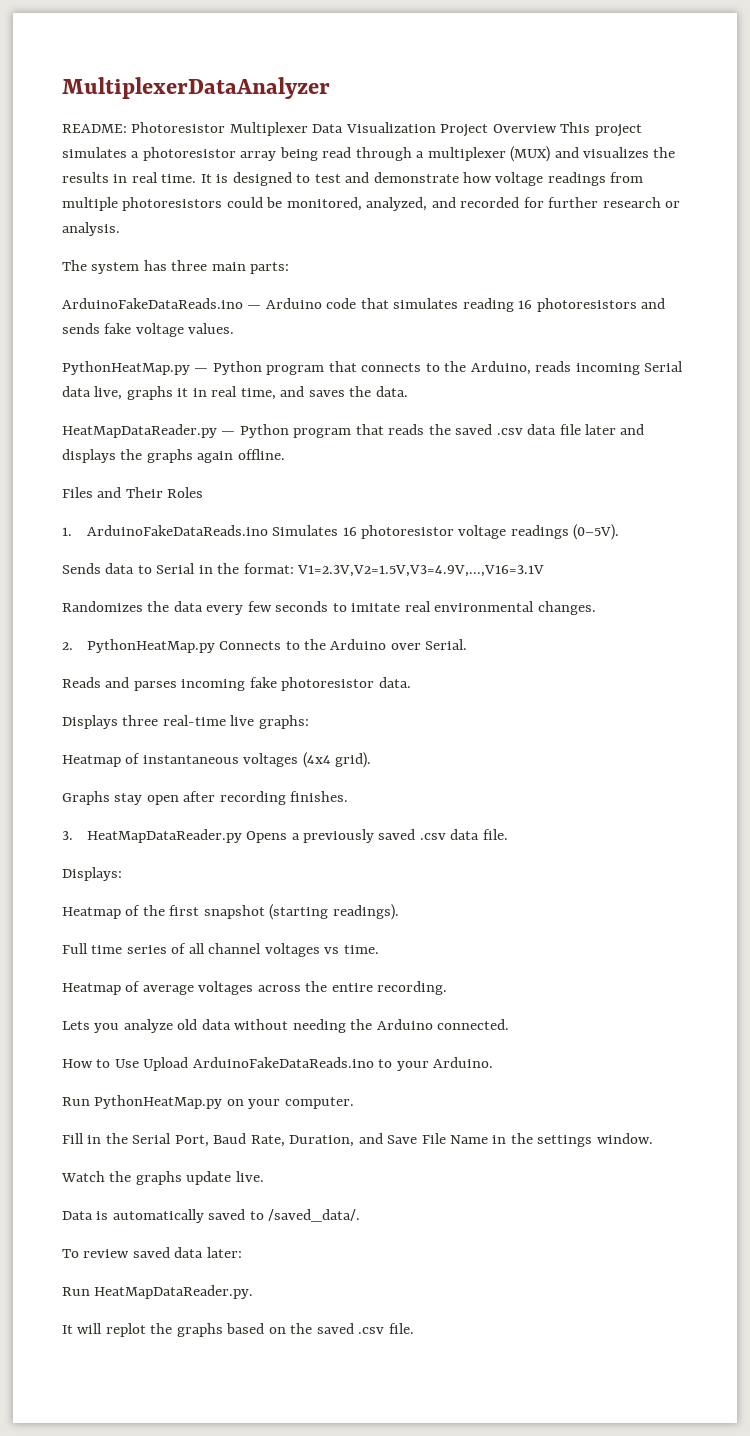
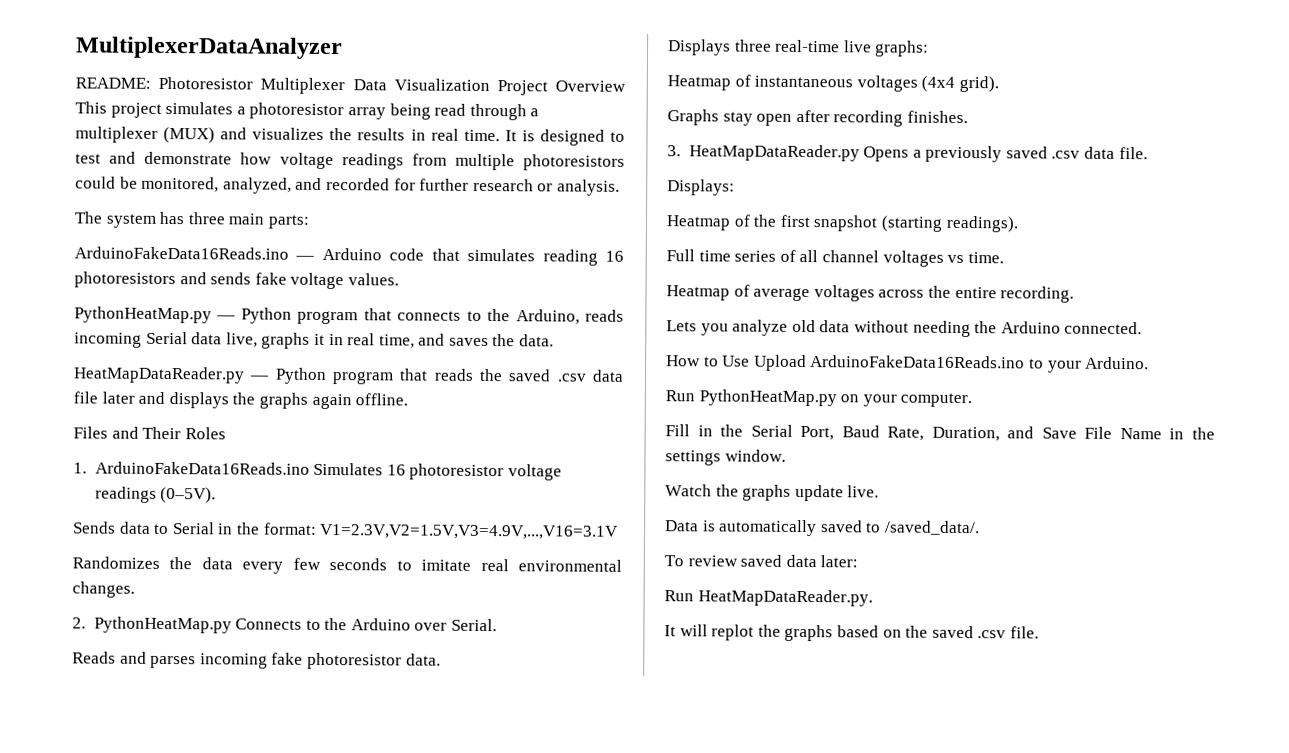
[62,298,243,309] ArduinoFakeDataReads.ino -> [74,246,289,260] ArduinoFakeData16Reads.ino
[86,525,268,536] ArduinoFakeDataReads.ino -> [94,461,310,475] ArduinoFakeData16Reads.ino
[192,1057,374,1068] ArduinoFakeDataReads.ino -> [810,355,1026,369] ArduinoFakeData16Reads.ino

